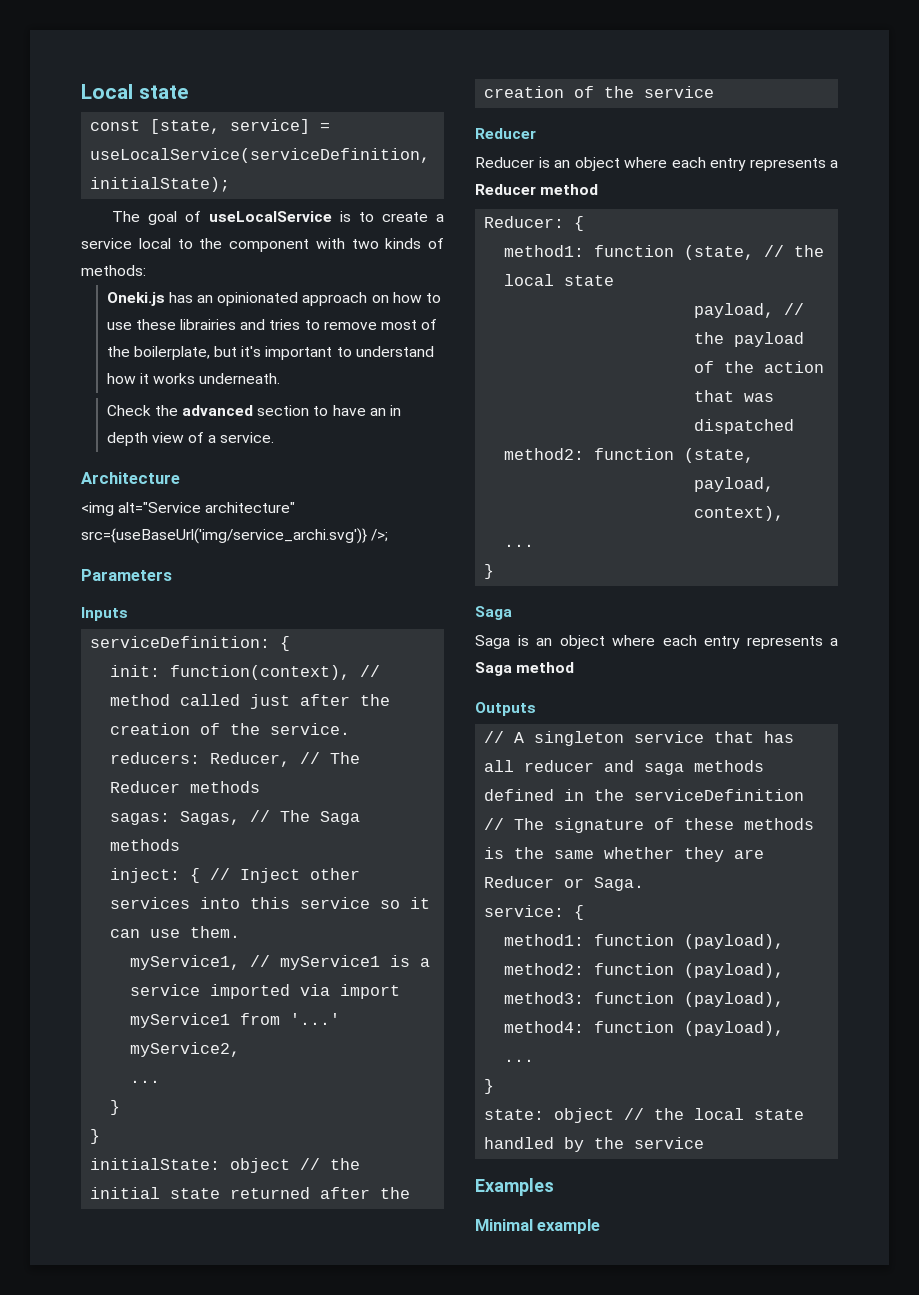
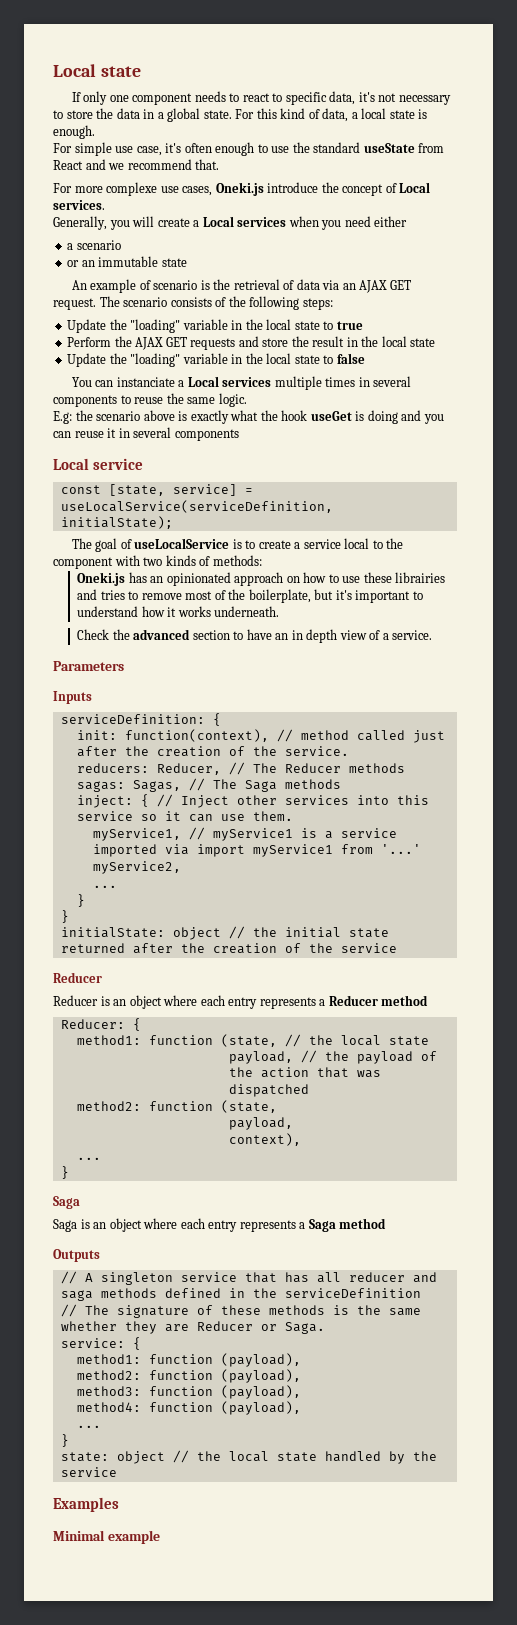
(188, 92) none -> [71,91,451,105] [53,108,428,122] [53,125,95,139] [53,142,445,156] [53,159,220,170] [53,182,431,196] [53,200,105,210] [53,216,408,230] [67,240,121,250] [67,256,187,267] [71,279,411,293] [53,296,333,310] [67,319,363,333] [67,336,436,350] [67,353,365,367] [71,376,412,390] [53,393,247,407] [53,410,444,424] [53,427,239,441] [53,458,144,470] // If only one component needs to react to specific data, it's not necessary to store the data in a global state. For this kind of data, a local state is enough. // For simple use case, it's often enough to use the standard useState from React and we recommend that. // For more complexe use cases, Oneki.js introduce the concept of Local services. // Generally, you will create a Local services when you need either // a scenario // or an immutable state // An example of scenario is the retrieval of data via an AJAX GET request. The scenario consists of the following steps: // Update the "loading" variable in the local state to true // Perform the AJAX GET requests and store the result in the local state // Update the "loading" variable in the local state to false // You can instanciate a Local services multiple times in several components to reuse the same logic. // E.g: the scenario above is exactly what the hook useGet is doing and you can reuse it in several components // Local service
[81,472,180,484] [81,502,296,516] [81,528,389,544] // Architecture // <img alt="Service architecture" src={useBaseUrl('img/service_archi.svg')} />; -> (433, 635) none

